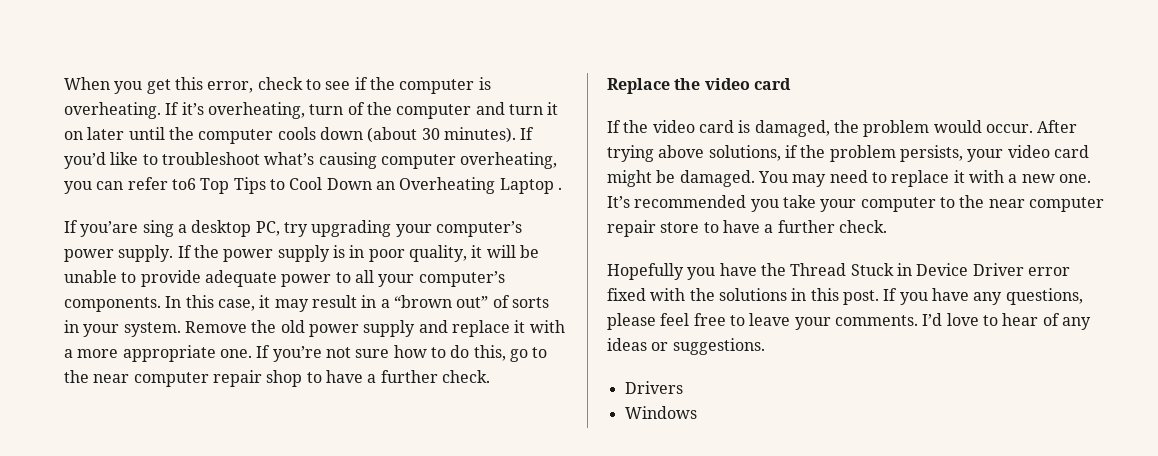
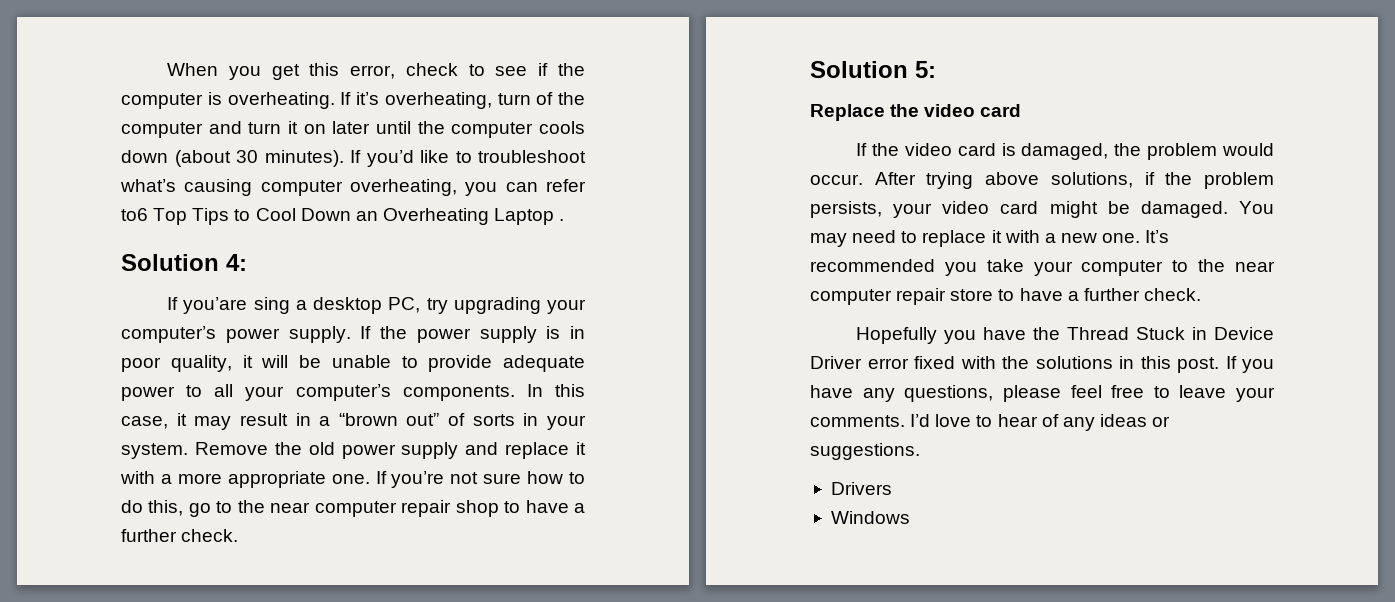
(562, 188) none -> [121,254,247,271] // Solution 4:
(490, 376) none -> [810,61,936,78] // Solution 5:

